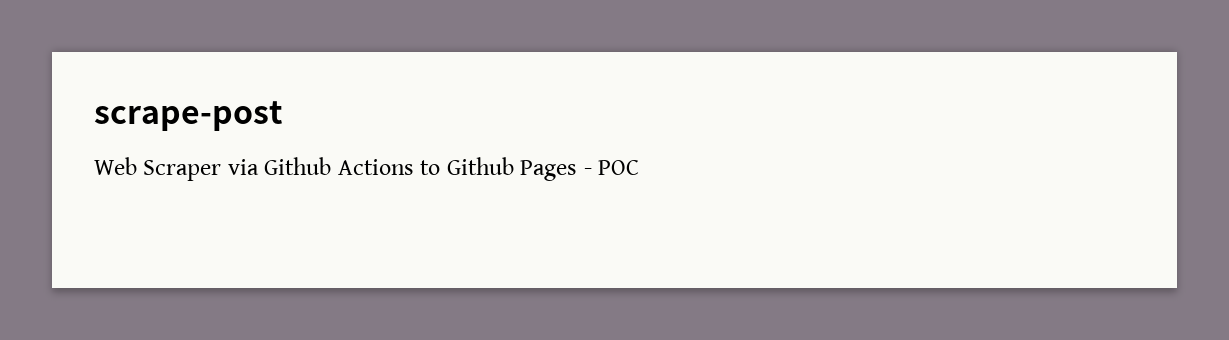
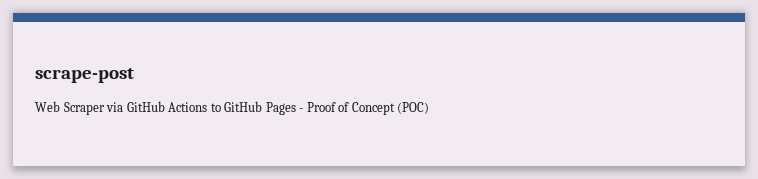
[264,157,332,175] Github -> [126,101,165,112] GitHub
[446,157,514,175] Github -> [224,101,263,112] GitHub
[598,160,640,175] POC -> [306,102,430,115] Proof of Concept (POC)

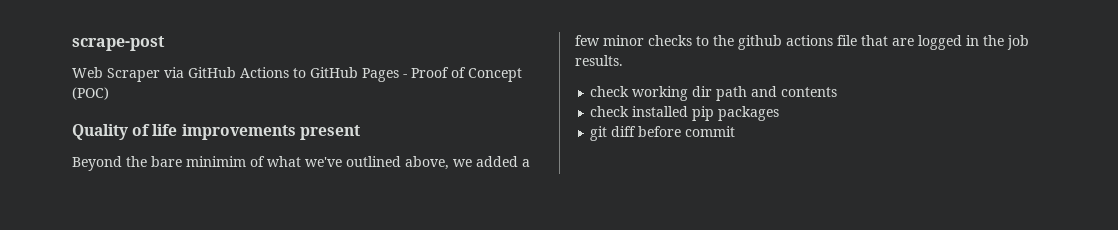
(430, 108) none -> [72,124,360,140] [72,156,530,171] [575,35,1029,50] [575,55,623,66] [590,86,838,101] [590,106,780,121] [590,126,736,141] // Quality of life improvements present // Beyond the bare minimim of what we've outlined above, we added a few minor checks to the github actions file that are logged in the job results. // check working dir path and contents // check installed pip packages // git diff before commit

